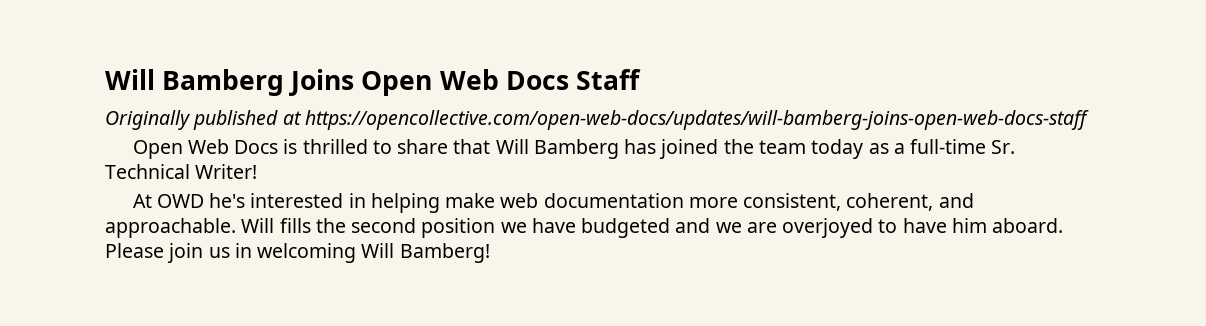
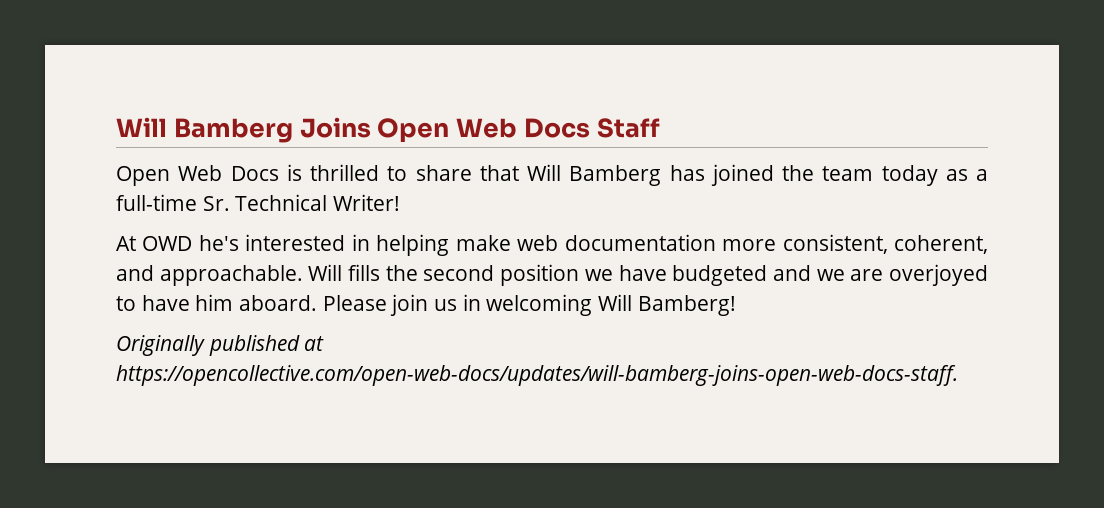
[105,110,1089,130] // Originally published at https://opencollective.com/open-web-docs/updates/will-bamberg-joins-open-web-docs-staff -> (660, 128) none
(490, 253) none -> [116,335,325,356] [116,365,958,386] // Originally published at https://opencollective.com/open-web-docs/updates/will-bamberg-joins-open-web-docs-staff.

